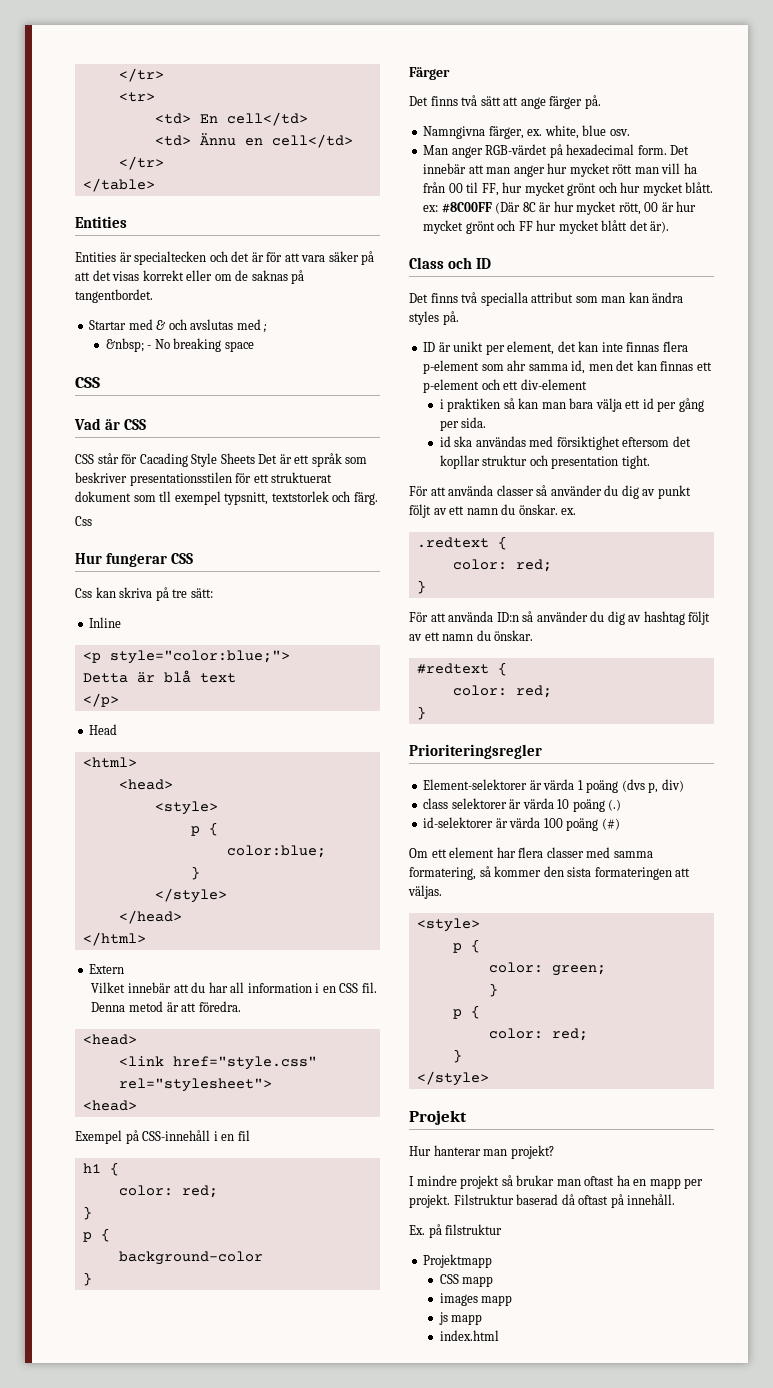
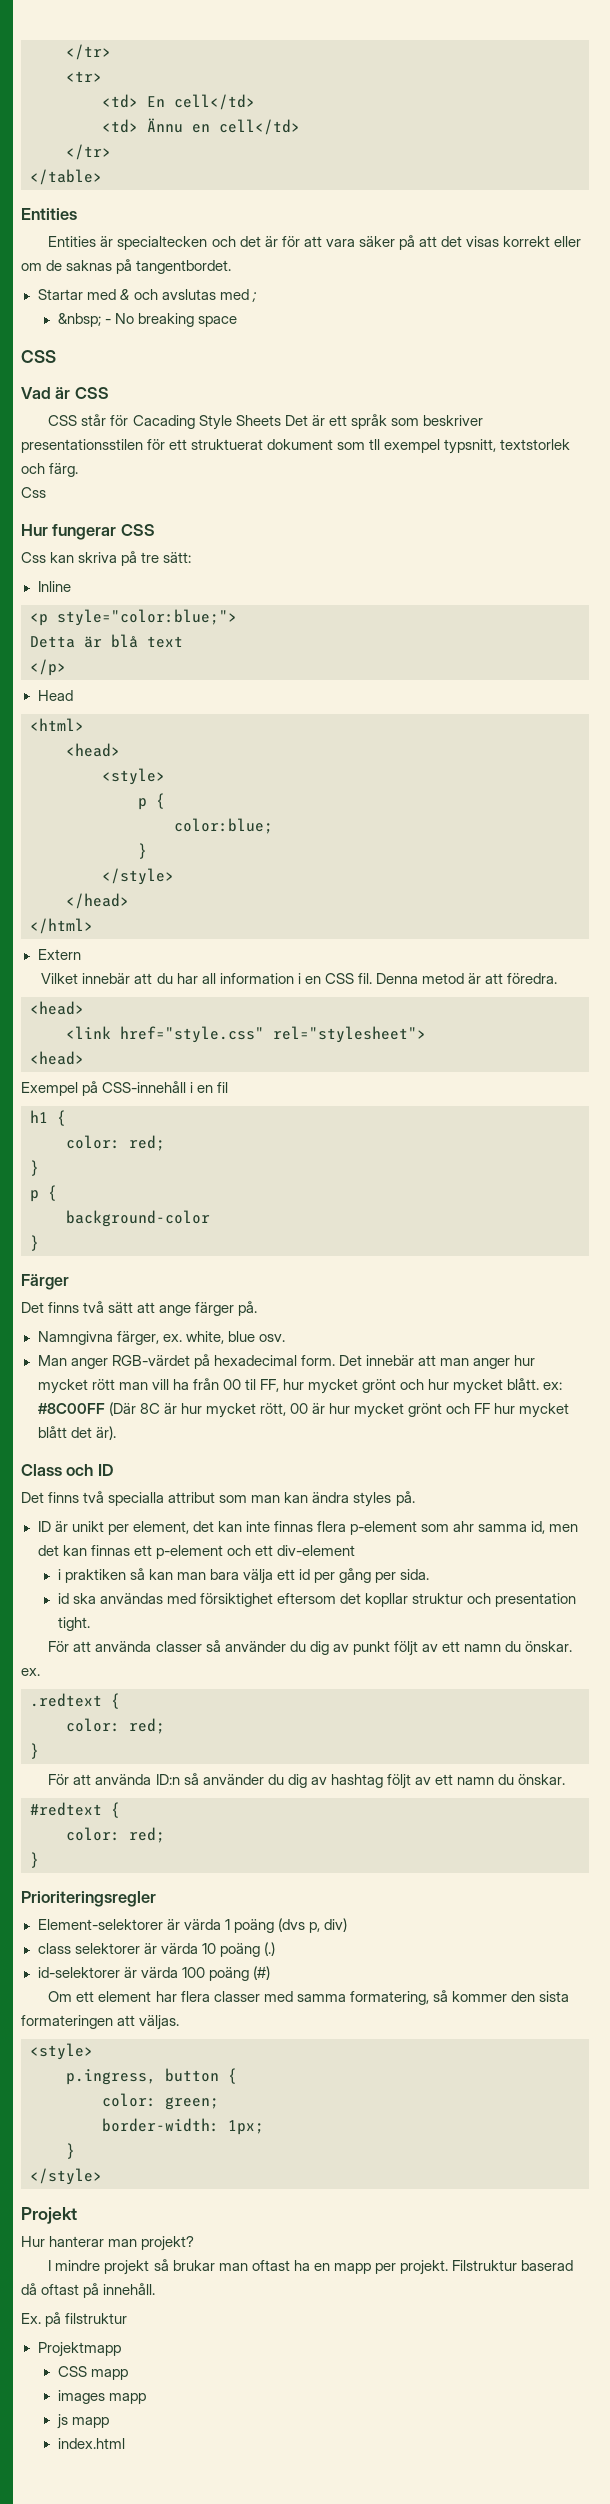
[452,943,462,953] p -> [66,2068,219,2085] p.ingress, button
[488,983,498,997] [452,1005,480,1019] [488,1028,588,1041] } // p { // color: red; -> [102,2118,264,2135] border-width: 1px;

